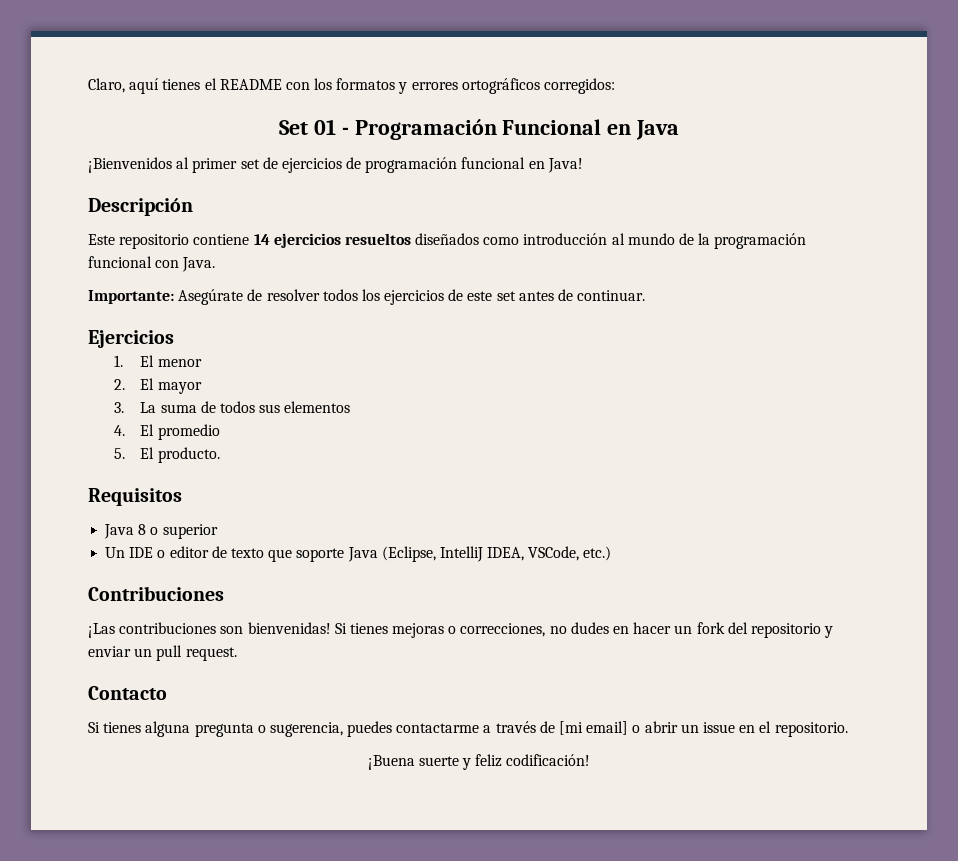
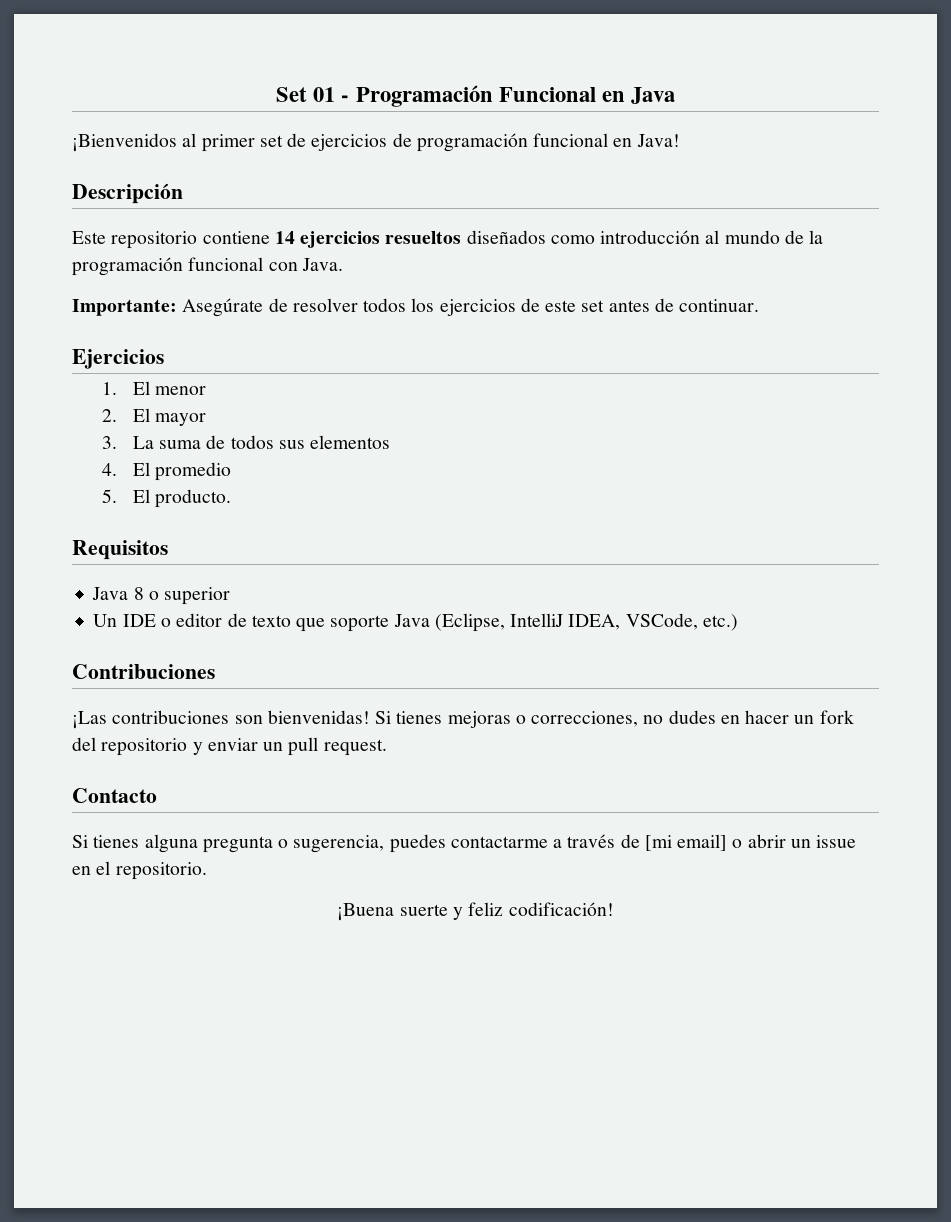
[88,78,616,94] Claro, aquí tienes el README con los formatos y errores ortográficos corregidos: // -> (276, 94) none

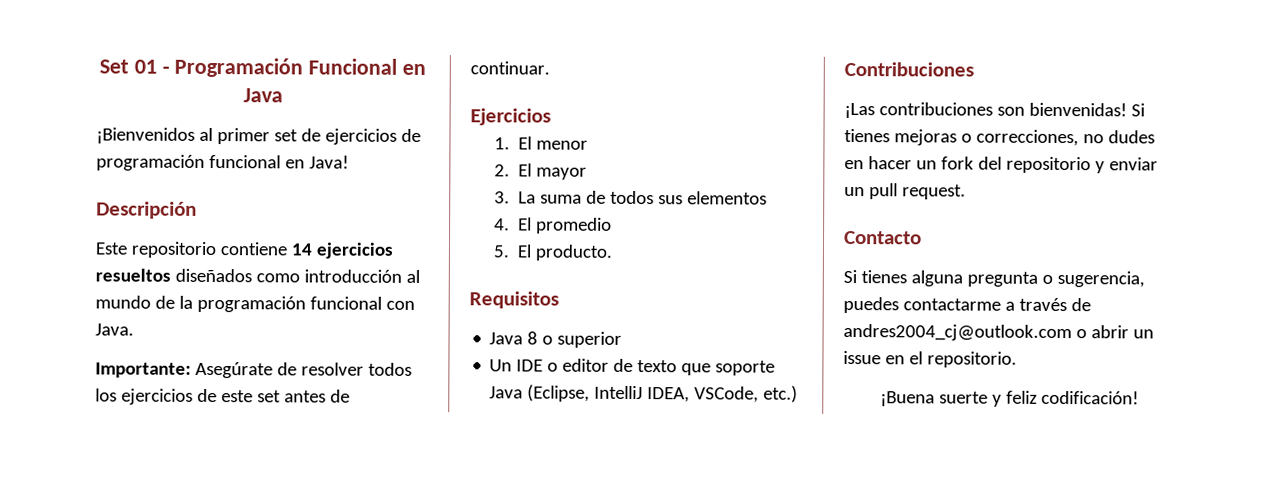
[644,834,728,851] [mi email] -> [843,323,1072,342] andres2004_cj@outlook.com

